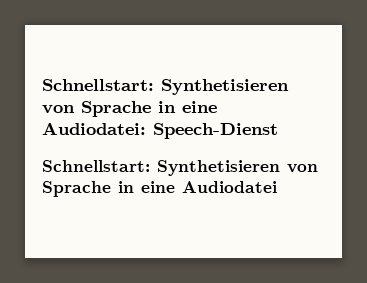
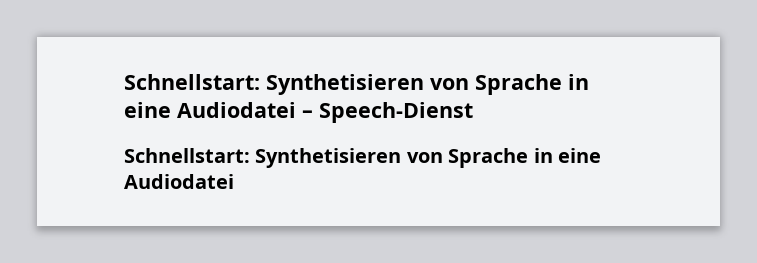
[42,79,289,95] [42,101,217,117] [42,122,146,135] Schnellstart: Synthetisieren von Sprache in eine Audiodatei: -> [124,74,589,95] [124,102,313,118] Schnellstart: Synthetisieren von Sprache in eine Audiodatei –

